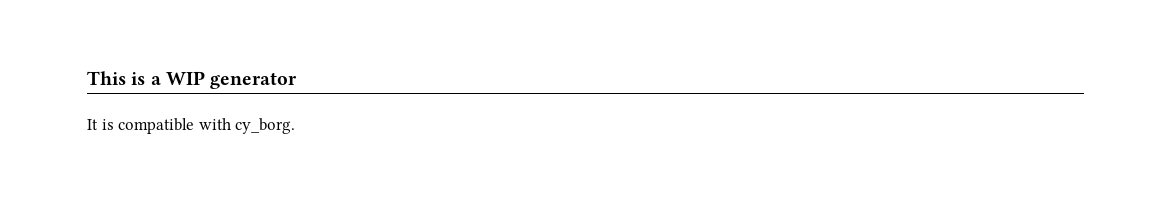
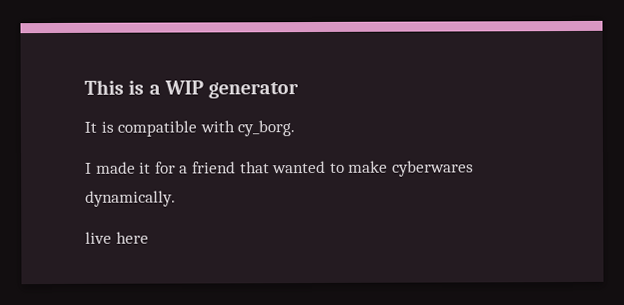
(296, 126) none -> [85,160,474,177] [85,190,176,207] [85,231,149,244] // I made it for a friend that wanted to make cyberwares dynamically. // live here

